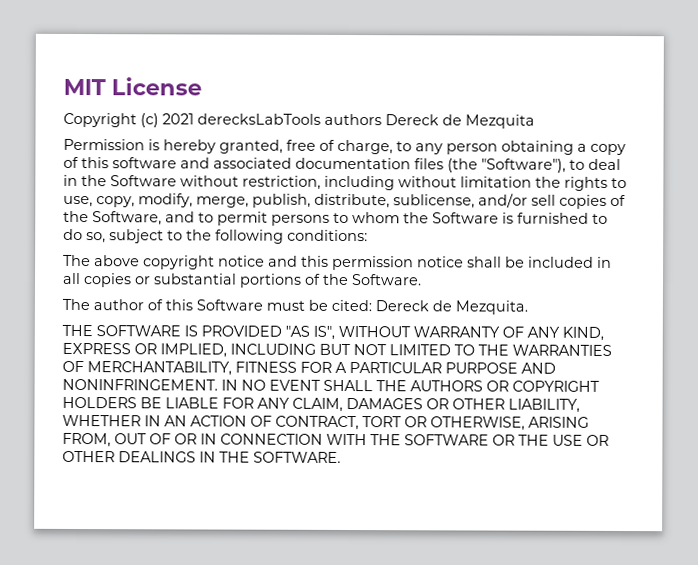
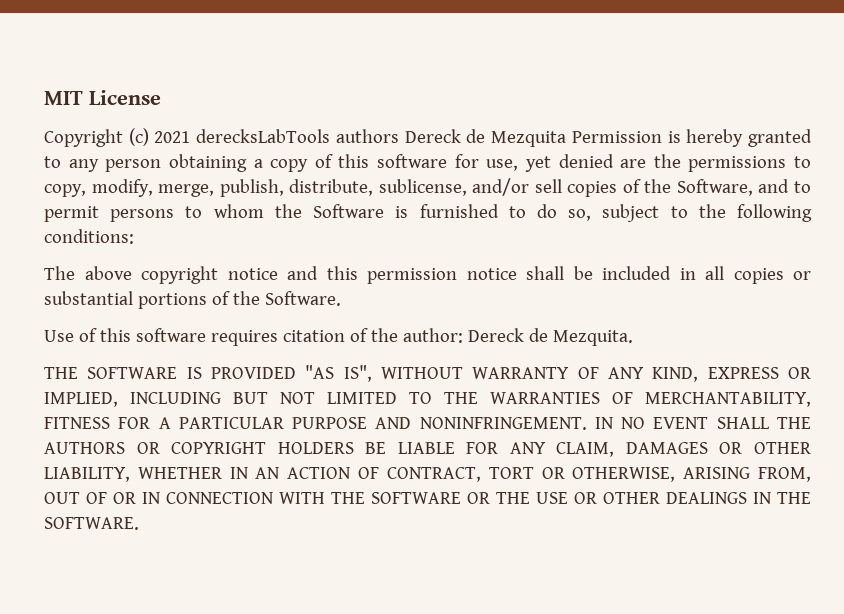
(535, 121) // -> (567, 139) none
[219,139,393,155] granted, free of charge, -> [748,129,813,147] granted
[180,157,621,173] [63,174,627,191] [63,195,93,208] and associated documentation files (the "Software"), to deal in the Software without restriction, including without limitation the rights to use, -> [454,154,811,172] for use, yet denied are the permissions to
[62,298,372,312] The author of this Software must be cited: -> [44,328,463,346] Use of this software requires citation of the author:

